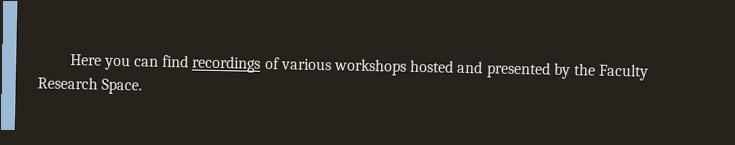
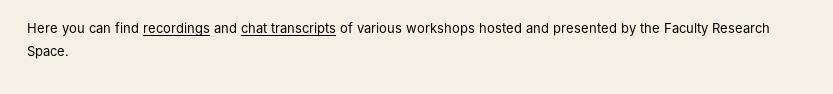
(262, 64) none -> [214,22,336,36] and chat transcripts

